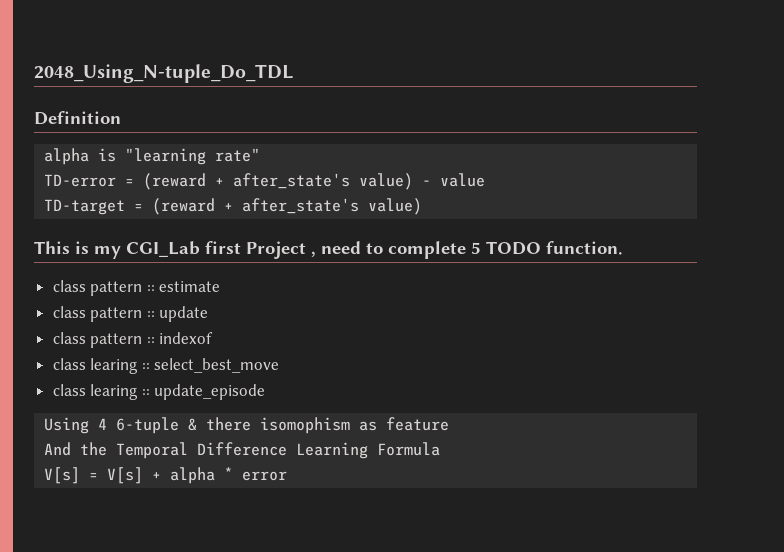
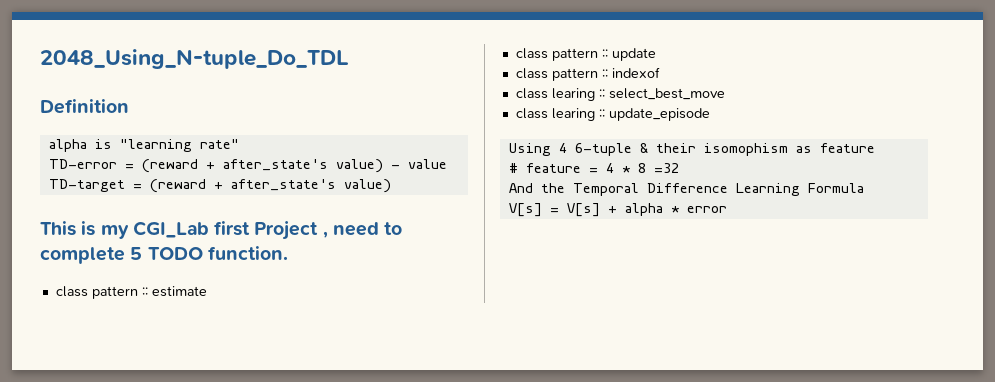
[206,417,252,431] there -> [655,143,696,153] their
(450, 424) none -> [508,163,679,173] // # feature = 4 * 8 =32

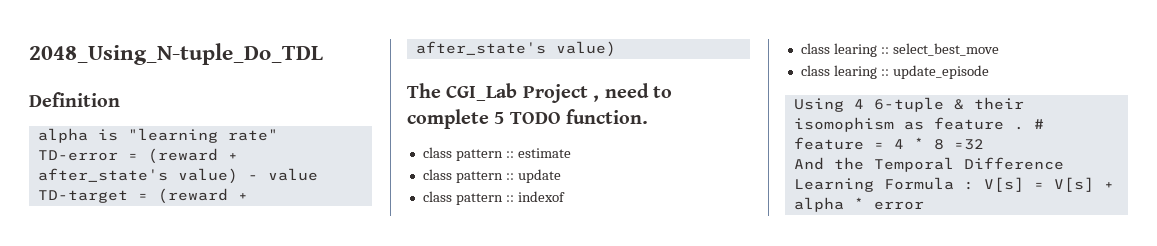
[40,221,251,239] This is my CGI_Lab first -> [407,83,518,101] The CGI_Lab
(875, 148) // -> [1013,126,1024,130] .
(864, 188) // -> [963,181,974,190] :

